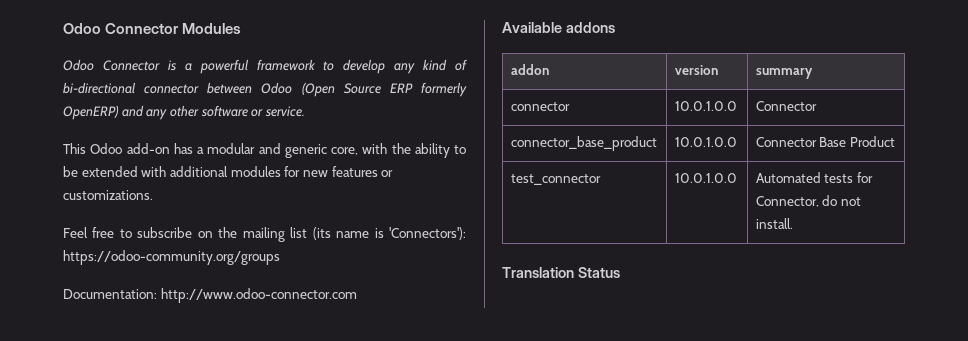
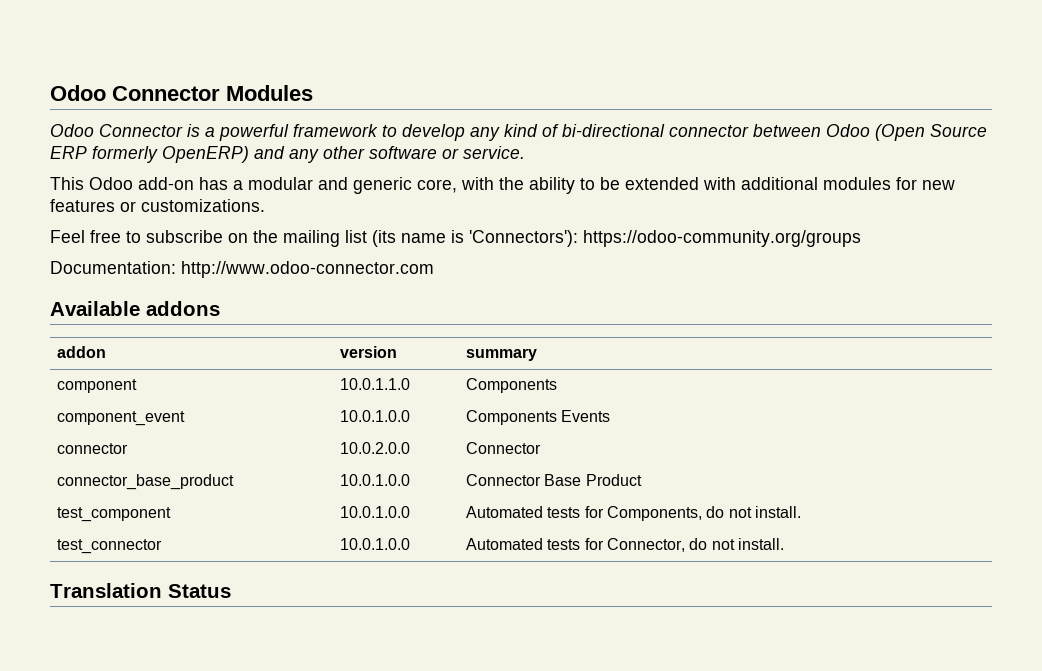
(813, 73) none -> [57,379,138,393] [340,378,411,390] [466,378,558,393] [57,411,186,426] [340,410,411,422] [466,410,611,425] // component | 10.0.1.1.0 | Components // component_event | 10.0.1.0.0 | Components Events
[674,101,737,111] 10.0.1.0.0 -> [340,442,411,454] 10.0.2.0.0
(896, 141) none -> [57,507,172,522] [340,506,411,518] [466,506,801,521] // test_component | 10.0.1.0.0 | Automated tests for Components, do not install.

